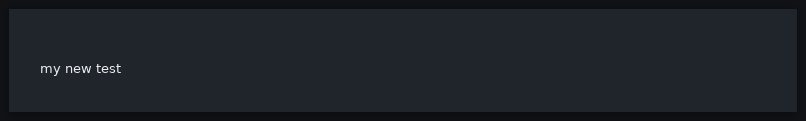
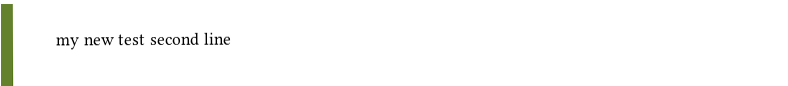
(121, 68) none -> [149,32,232,47] second line

